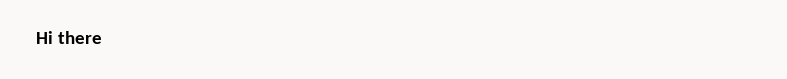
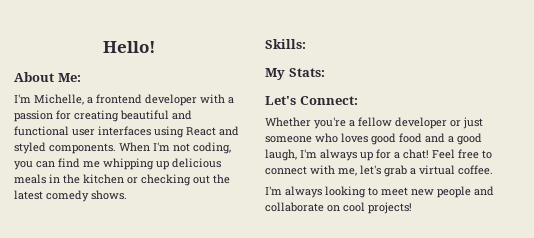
[36,31,102,44] Hi there -> [102,41,156,53] [14,72,81,82] [14,94,234,106] [14,110,192,122] [14,126,239,138] [14,142,231,154] [14,158,221,170] [14,174,230,186] [14,190,127,202] [265,39,306,49] [265,68,325,80] [265,96,358,105] [265,117,483,129] [265,133,482,145] [265,149,492,161] [265,165,493,177] [265,186,494,198] [265,202,412,214] Hello! // About Me: // I'm Michelle, a frontend developer with a passion for creating beautiful and functional user interfaces using React and styled components. When I'm not coding, you can find me whipping up delicious meals in the kitchen or checking out the latest comedy shows. // Skills: // My Stats: // Let's Connect: // Whether you're a fellow developer or just someone who loves good food and a good laugh, I'm always up for a chat! Feel free to connect with me, let's grab a virtual coffee. // I'm always looking to meet new people and collaborate on cool projects!

